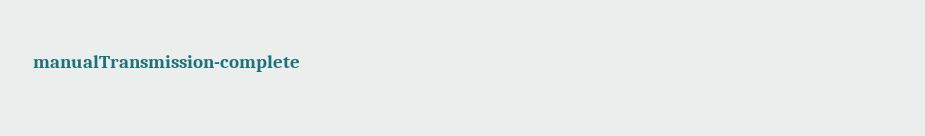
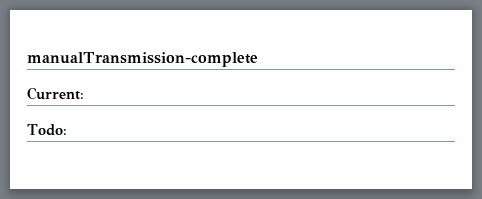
(300, 63) none -> [27,87,84,100] [27,124,67,136] // Current: // Todo:

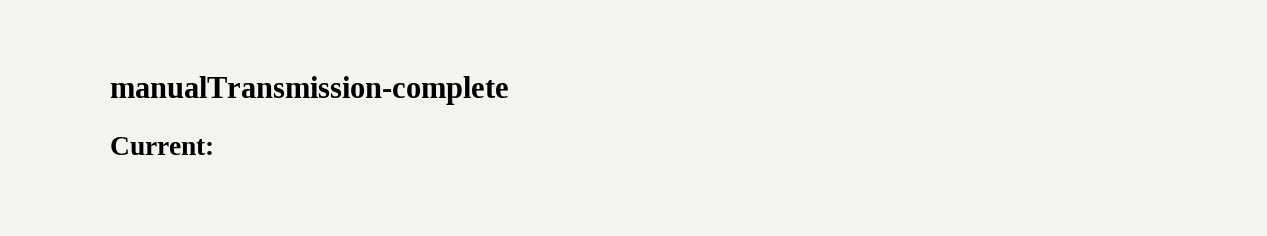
[27,124,67,136] // Todo: -> (214, 146) none

